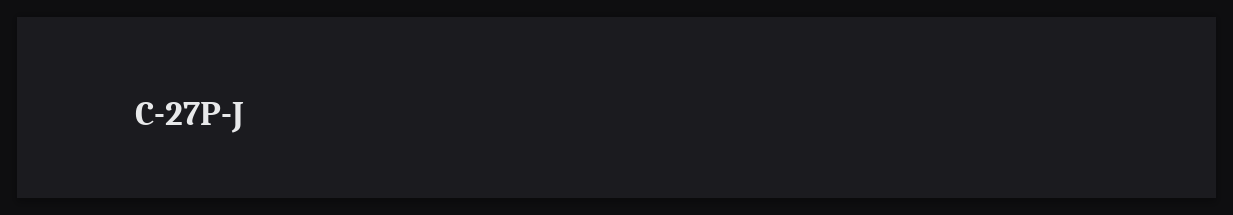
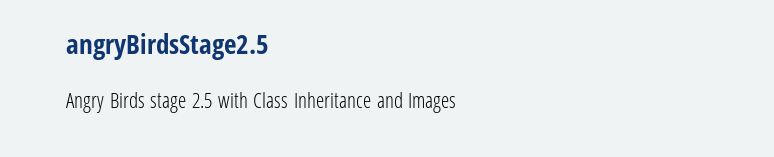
[135,102,244,133] C-27P-J -> [66,33,269,60] [66,92,457,113] angryBirdsStage2.5 // Angry Birds stage 2.5 with Class Inheritance and Images

